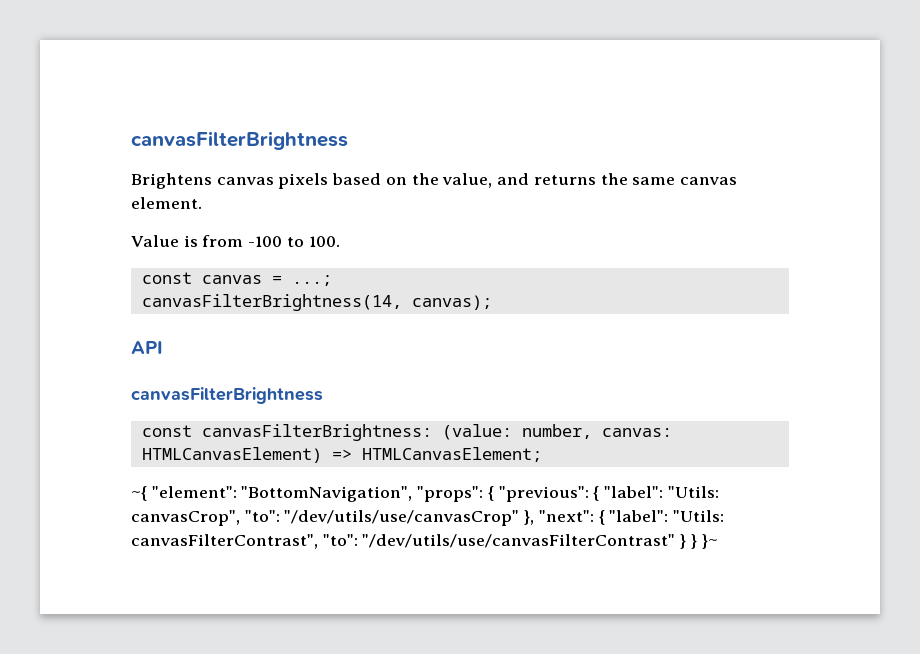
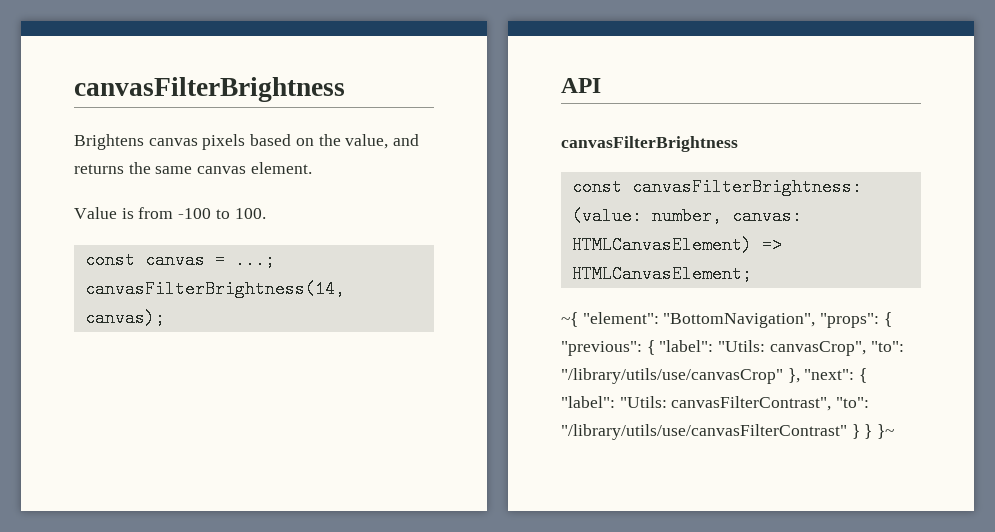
[284,510,520,526] "/dev/utils/use/canvasCrop" -> [561,368,783,384] "/library/utils/use/canvasCrop"
[362,534,676,548] "/dev/utils/use/canvasFilterContrast" -> [561,424,847,440] "/library/utils/use/canvasFilterContrast"

